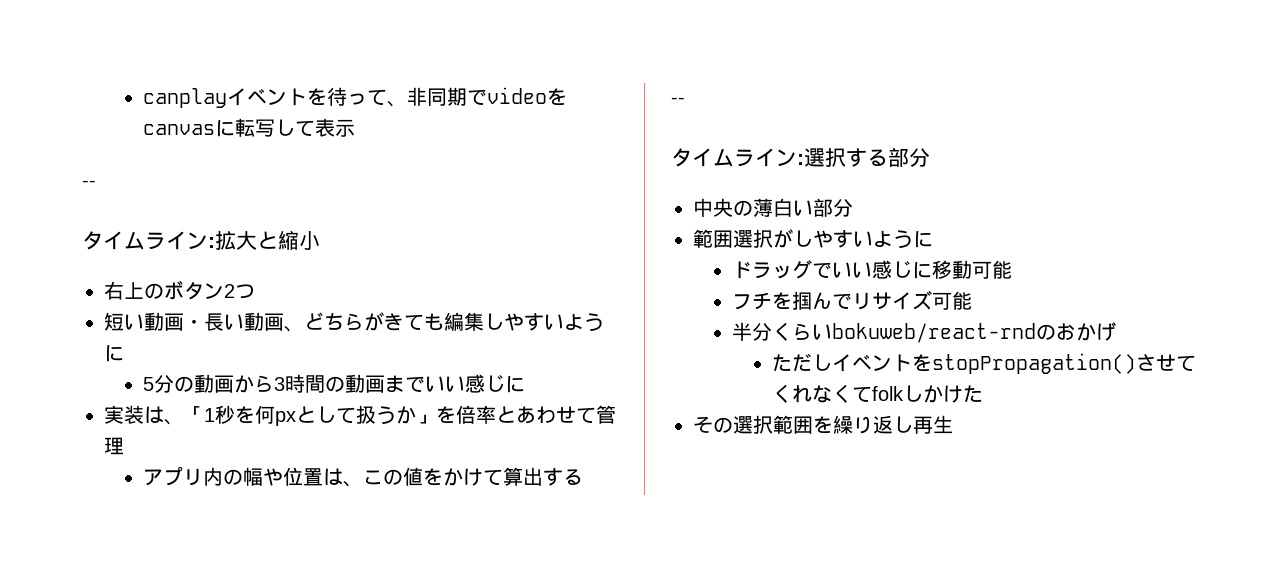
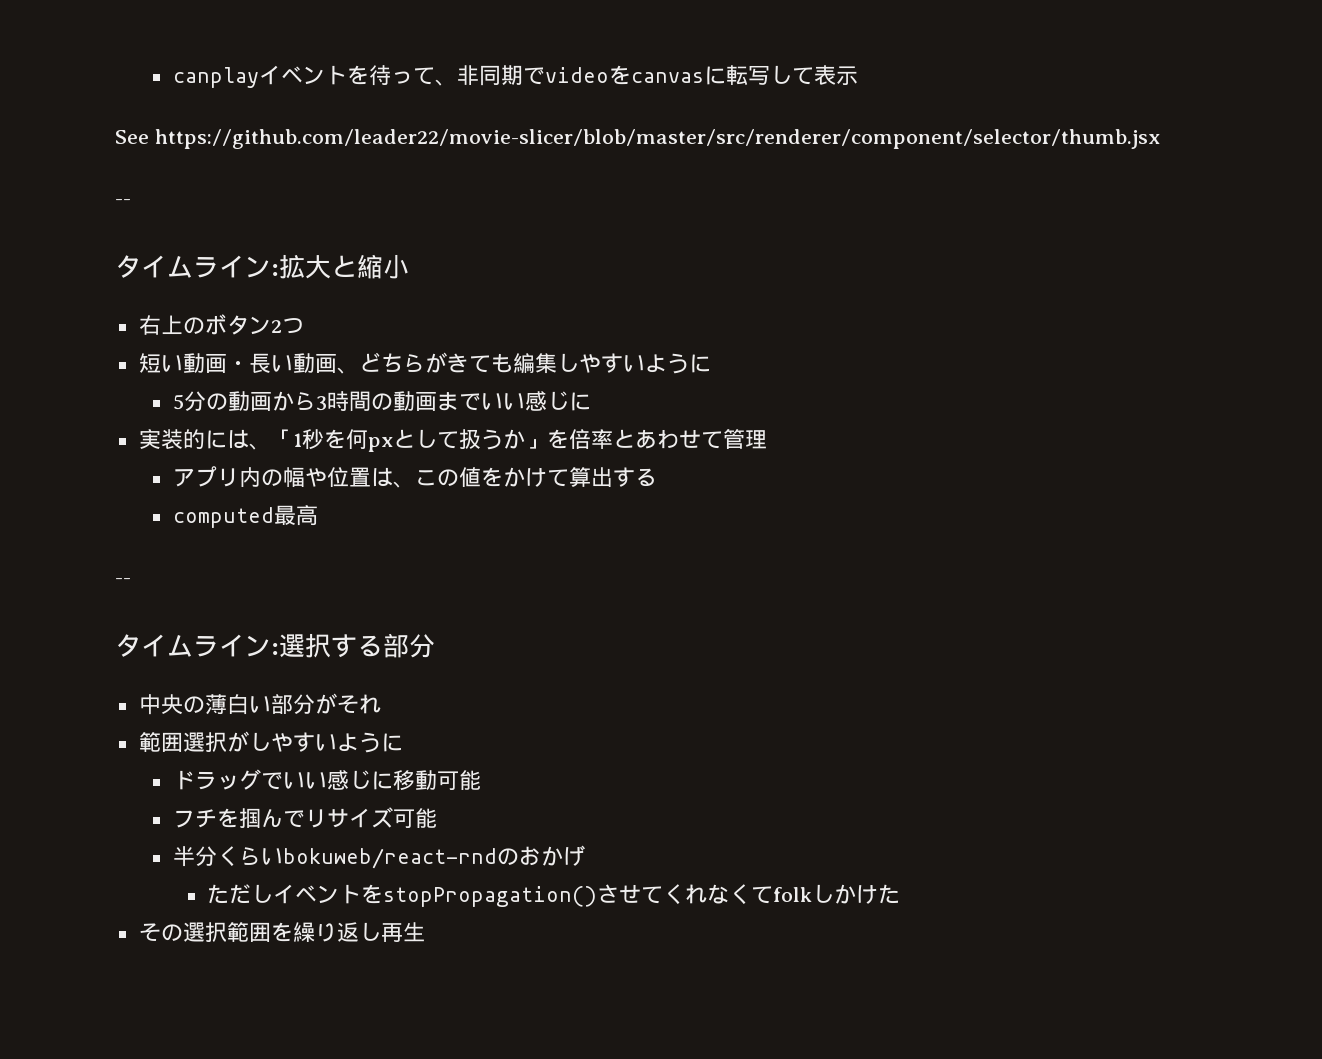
(356, 128) none -> [115,129,1160,149] // See https://github.com/leader22/movie-slicer/blob/master/src/renderer/component/selector/thumb.jsx
(144, 414) none -> [182,429,227,449] 的に
(584, 477) none -> [172,505,318,528] // computed最高
(853, 207) none -> [314,693,381,714] がそれ

